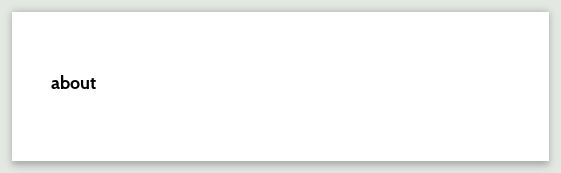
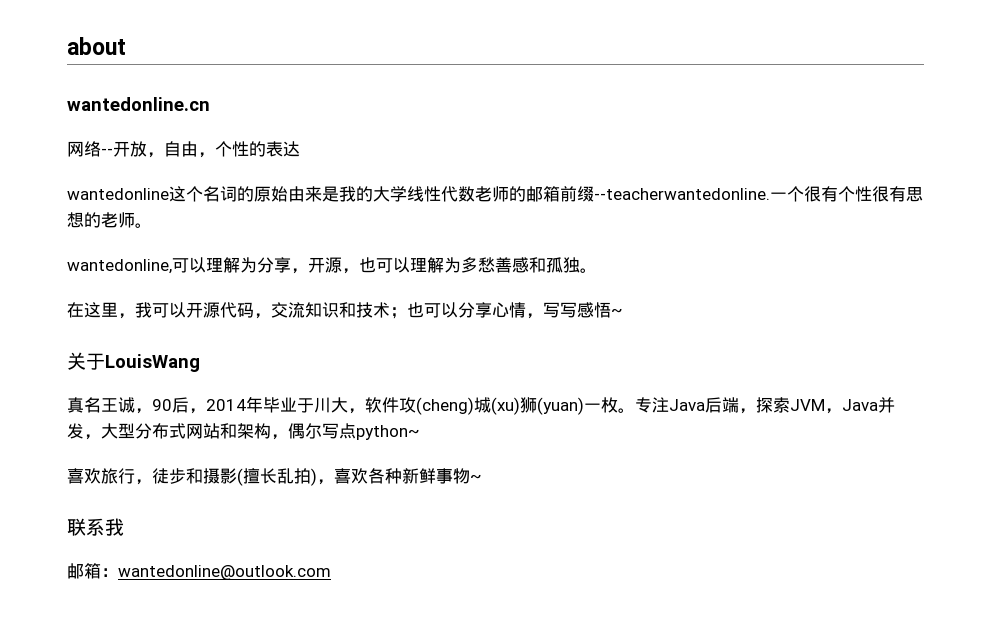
(96, 82) none -> [67,97,210,111] [67,141,300,158] [67,186,923,202] [67,212,152,228] [67,257,597,274] [67,302,623,319] [67,352,200,372] [67,396,895,415] [67,423,420,440] [67,468,482,486] [67,518,124,536] [67,563,331,580] // wantedonline.cn // 网络--开放，自由，个性的表达 // wantedonline这个名词的原始由来是我的大学线性代数老师的邮箱前缀--teacherwantedonline.一个很有个性很有思想的老师。 // wantedonline,可以理解为分享，开源，也可以理解为多愁善感和孤独。 // 在这里，我可以开源代码，交流知识和技术；也可以分享心情，写写感悟~ // 关于LouisWang // 真名王诚，90后，2014年毕业于川大，软件攻(cheng)城(xu)狮(yuan)一枚。专注Java后端，探索JVM，Java并发，大型分布式网站和架构，偶尔写点python~ // 喜欢旅行，徒步和摄影(擅长乱拍)，喜欢各种新鲜事物~ // 联系我 // 邮箱：wantedonline@outlook.com

